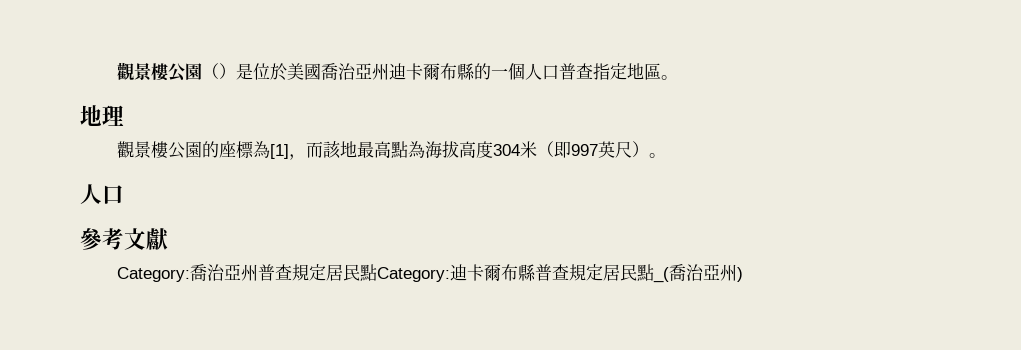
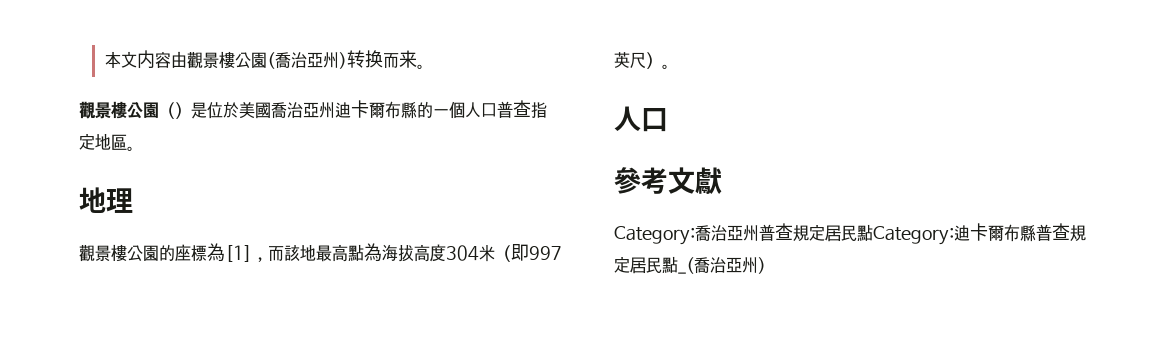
(116, 71) none -> [104,50,425,69] 本文内容由觀景樓公園(喬治亞州)转换而来。 //

